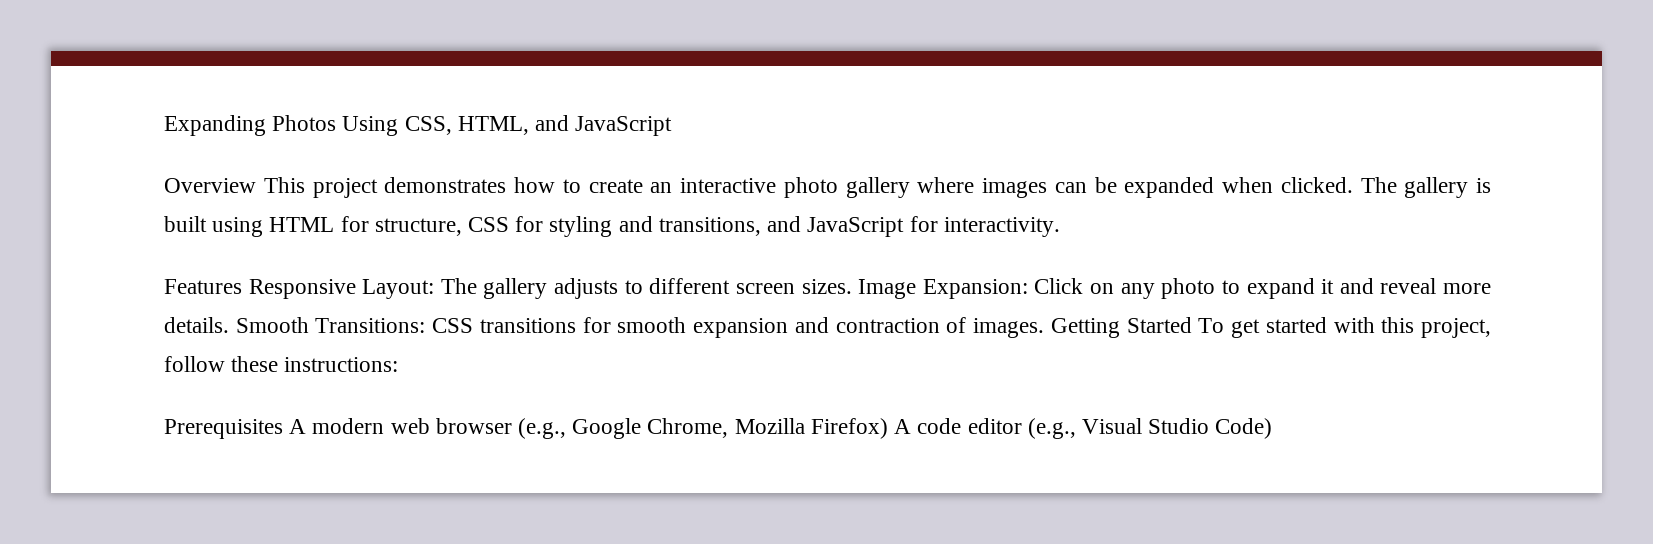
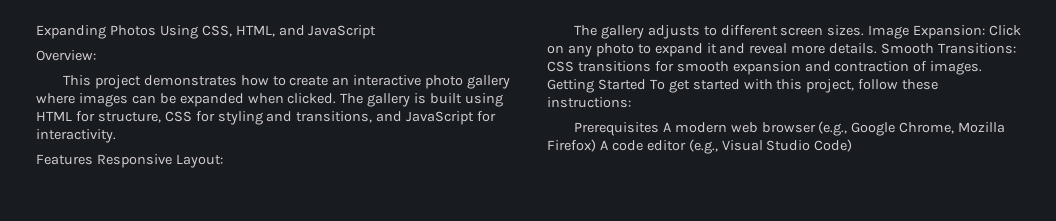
[164,178,256,193] Overview -> [36,50,96,61] Overview: //
(435, 289) none -> (223, 161) //

